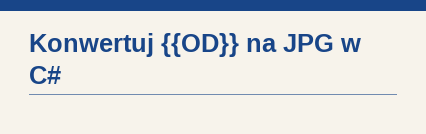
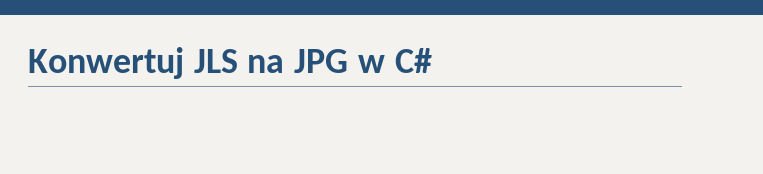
[161,33,239,57] {{OD}} -> [193,49,238,73] JLS

